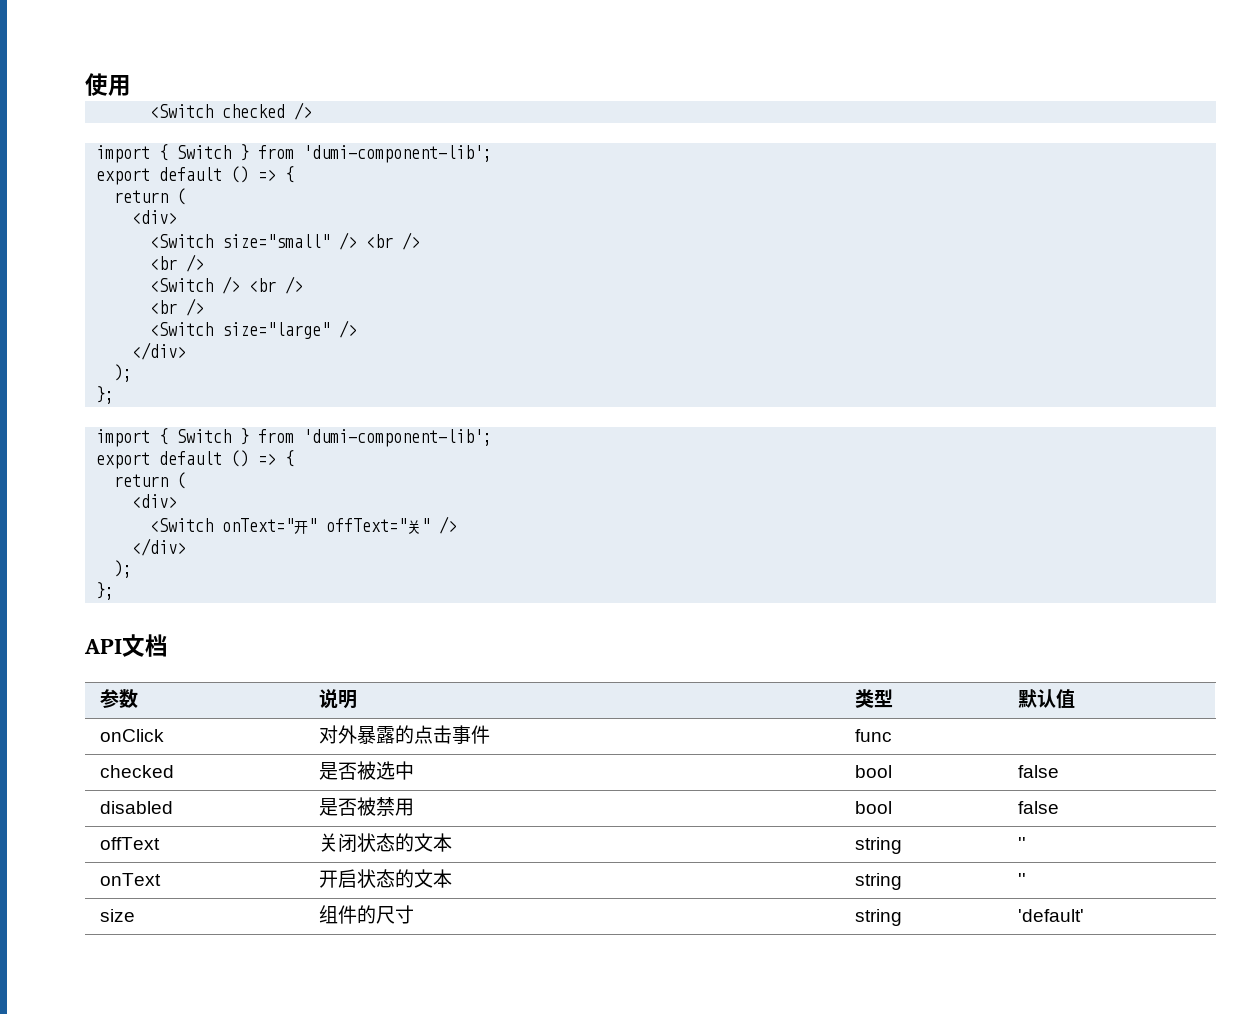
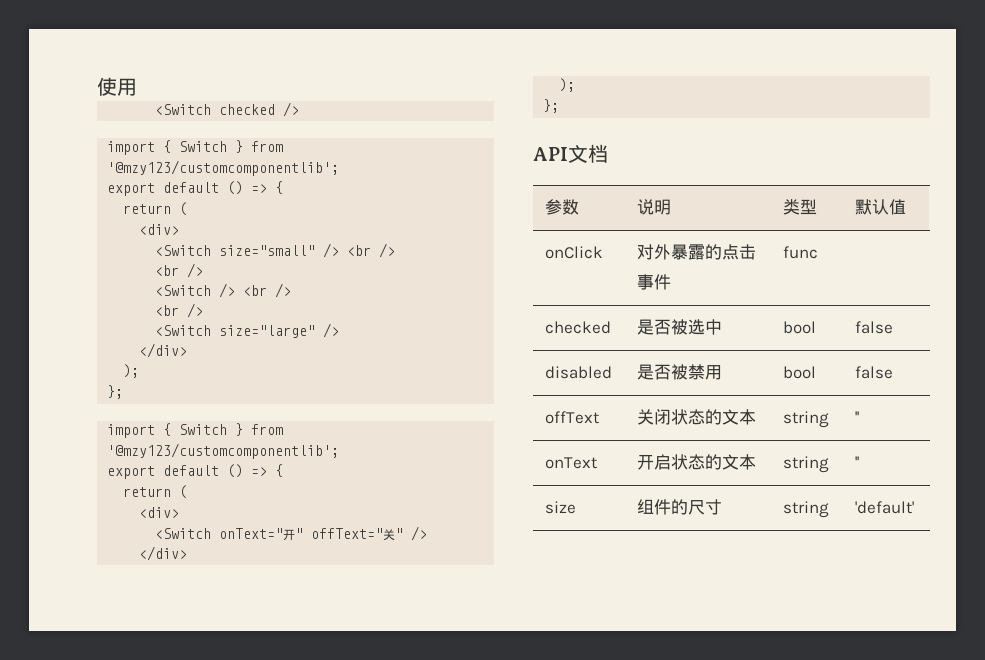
[303,145,493,163] 'dumi-component-lib'; -> [107,160,340,176] '@mzy123/customcomponentlib';
[303,429,493,447] 'dumi-component-lib'; -> [107,443,340,459] '@mzy123/customcomponentlib';

